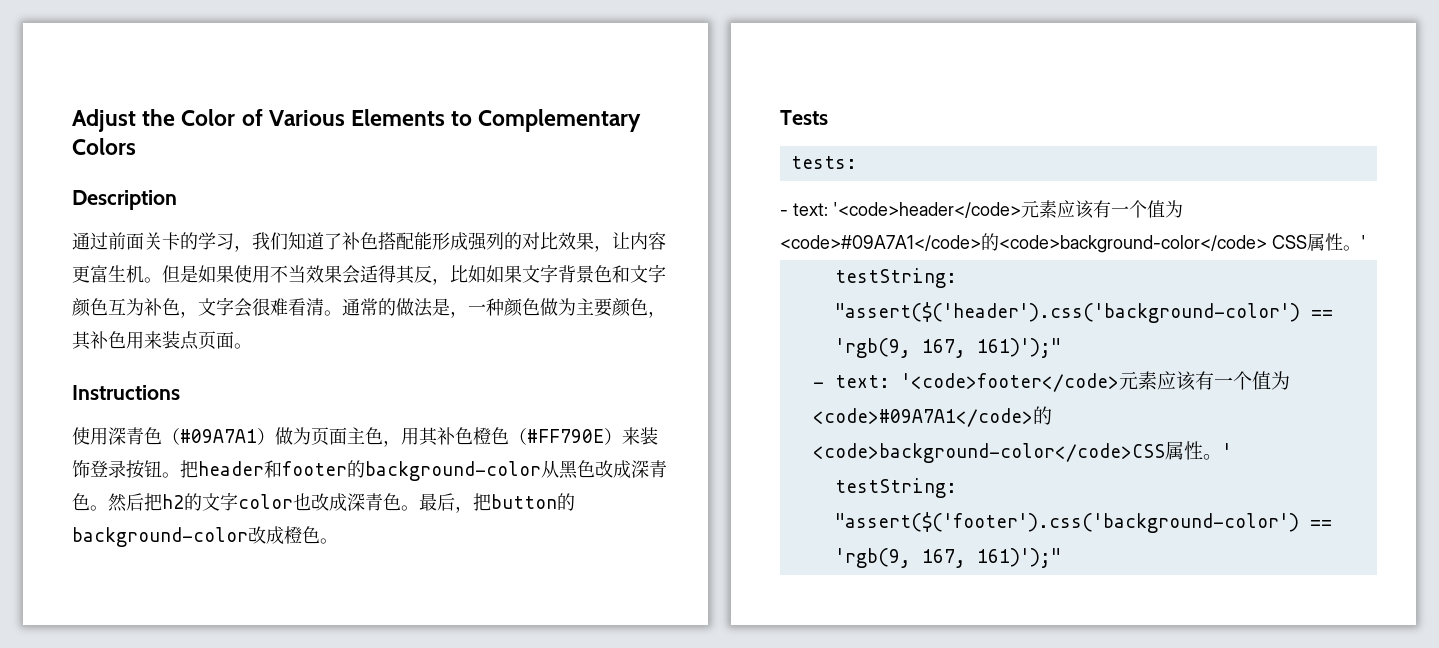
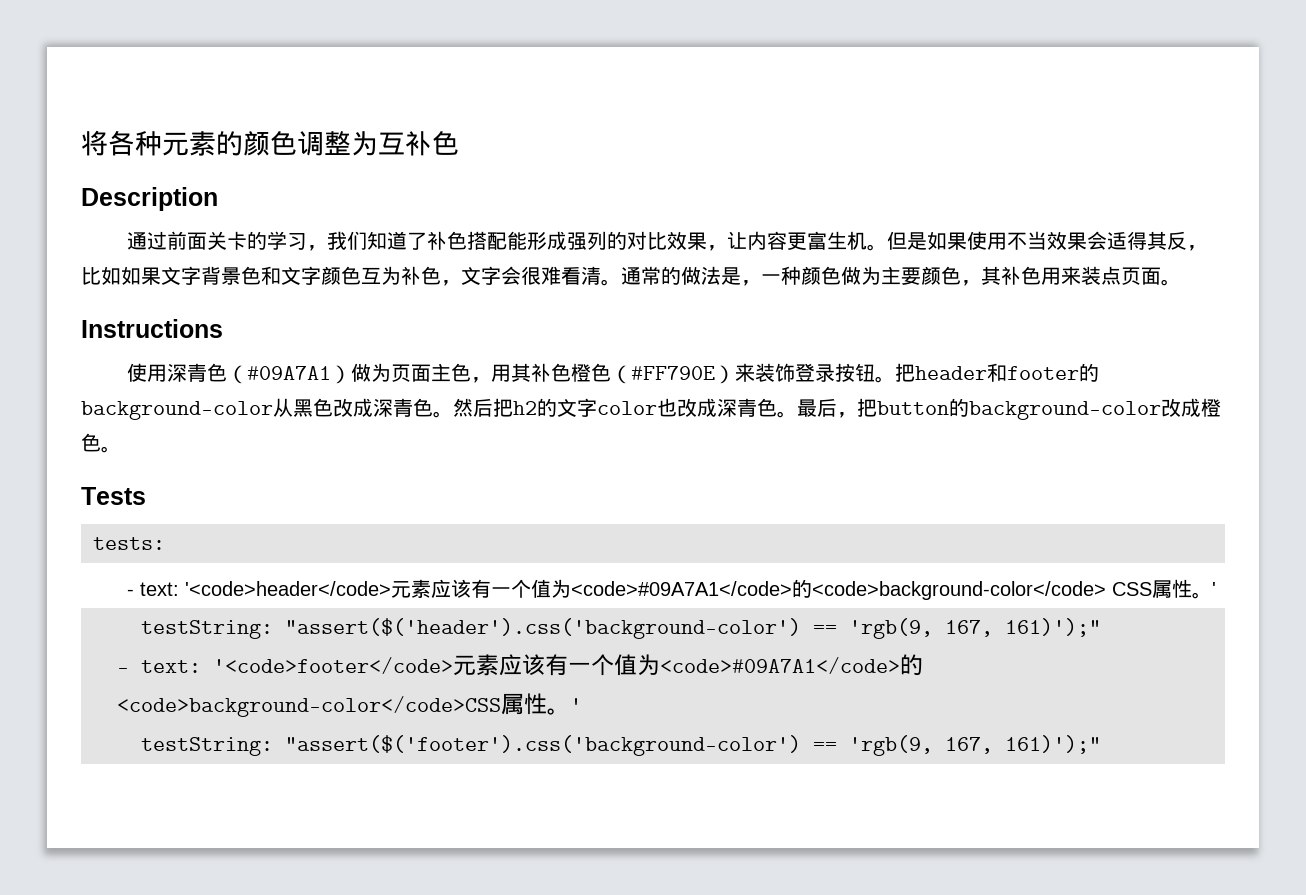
[72,109,642,132] [72,138,136,155] Adjust the Color of Various Elements to Complementary Colors -> [81,130,459,156] 将各种元素的颜色调整为互补色

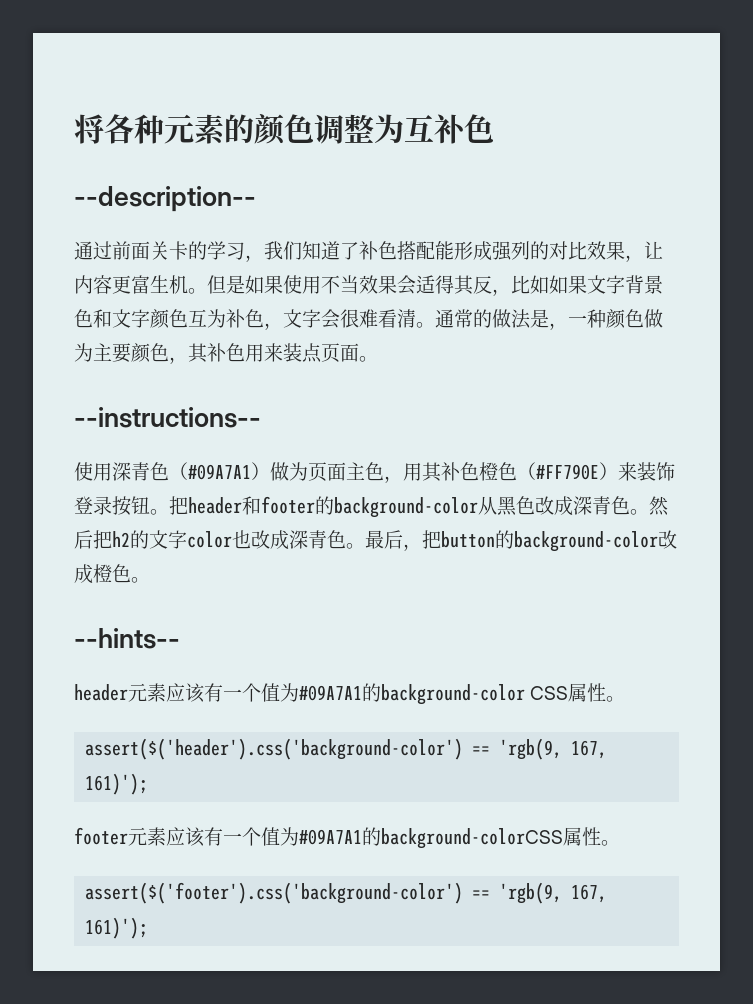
[81,187,218,211] Description -> [74,186,256,212] --description--
[81,319,223,338] Instructions -> [74,407,261,428] --instructions--
[81,487,146,505] [93,537,165,550] [126,579,1106,600] Tests // tests: // - text: '<code>header</code>元素应该有一个值为<code>#09A7A1</code>的<code>background-color</code> -> [74,628,180,649] [74,683,525,705] --hints-- // header元素应该有一个值为#09A7A1的background-color
[1211,582,1216,596] [141,618,1101,639] [117,654,923,676] [117,693,582,717] [141,735,1101,756] ' // testString: "assert($('header').css('background-color') == 'rgb(9, 167, 161)');" // - text: '<code>footer</code>元素应该有一个值为<code>#09A7A1</code>的<code>background-color</code>CSS属性。' // testString: "assert($('footer').css('background-color') == 'rgb(9, 167, 161)');" -> [85,738,608,760] [85,773,149,795] [74,827,620,849] [85,882,608,904] [85,917,149,939] // assert($('header').css('background-color') == 'rgb(9, 167, 161)'); // footer元素应该有一个值为#09A7A1的background-colorCSS属性。 // assert($('footer').css('background-color') == 'rgb(9, 167, 161)');

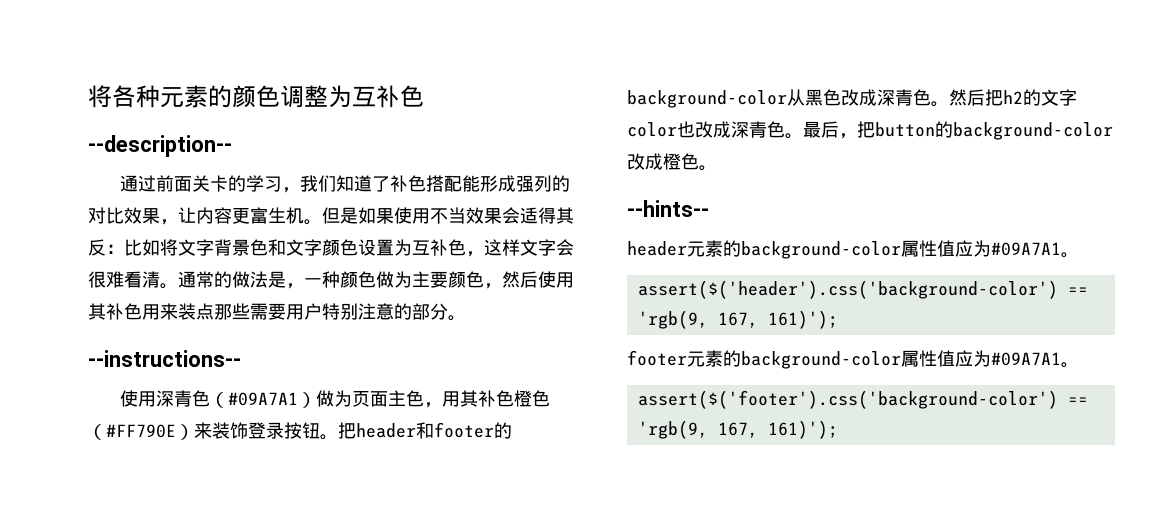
[492,275,587,296] ，比如如果 -> [106,239,178,256] ：比如将
[188,309,283,330] 互为补色， -> [358,239,520,257] 设置为互补色，这样
(188, 360) none -> [502,271,574,288] 然后使用
[321,343,359,363] 页面 -> [214,303,448,320] 那些需要用户特别注意的部分
[166,683,607,705] 应该有一个值为#09A7A1的background-color CSS属性 -> [723,240,1061,259] 的background-color属性值应为#09A7A1
[166,827,601,849] 应该有一个值为#09A7A1的background-colorCSS属性 -> [723,350,1061,369] 的background-color属性值应为#09A7A1

